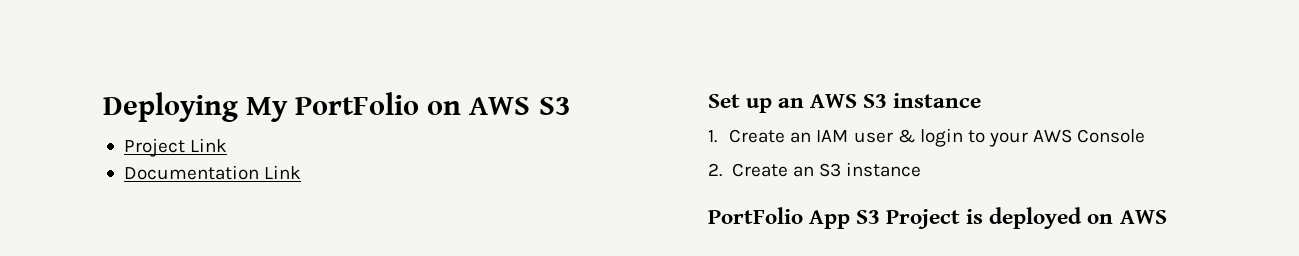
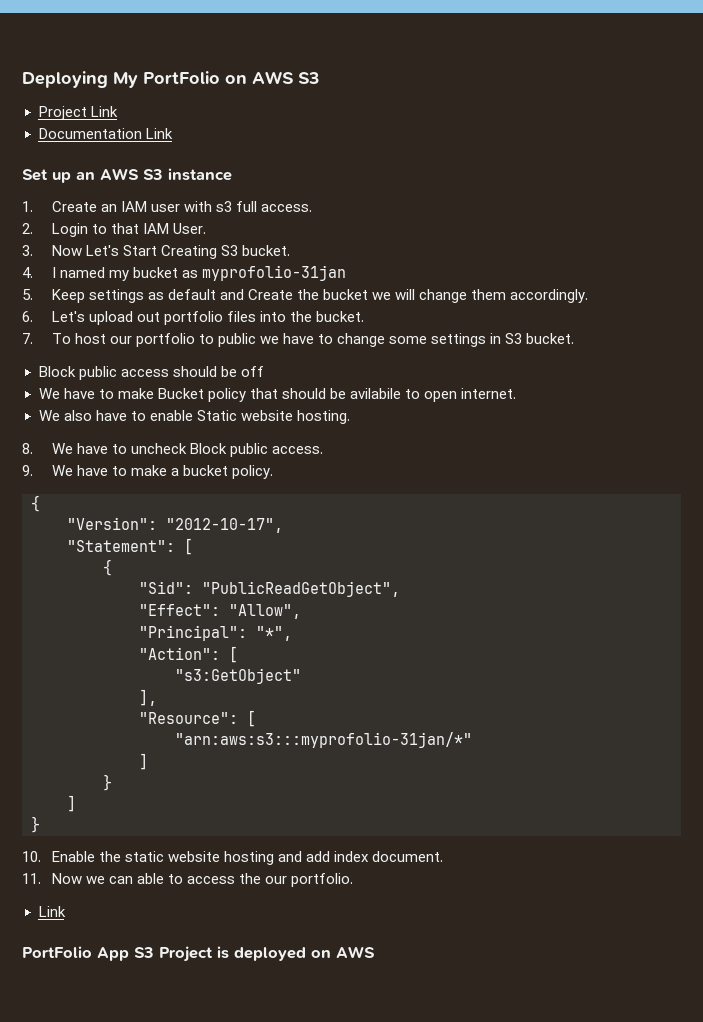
[897,128,1146,147] [708,162,921,177] & login to your AWS Console // 2. Create an S3 instance -> [183,201,312,212] [22,223,206,237] [22,245,290,259] [22,265,346,281] [22,289,589,303] [22,311,364,325] [22,333,575,347] [38,366,264,380] [38,388,517,402] [38,410,350,424] [22,443,323,457] [22,465,273,479] [31,495,40,512] [67,517,283,533] [67,538,193,555] [103,559,112,576] [139,581,400,597] [139,604,301,619] [139,625,292,641] [139,646,238,663] [175,668,301,684] [139,689,157,706] [139,710,256,727] [175,732,472,748] [139,753,148,770] [103,774,112,791] [67,795,76,812] [31,816,40,833] [22,851,444,865] [22,873,354,887] [38,906,66,917] with s3 full access. // 2. Login to that IAM User. // 3. Now Let's Start Creating S3 bucket. // 4. I named my bucket as myprofolio-31jan // 5. Keep settings as default and Create the bucket we will change them accordingly. // 6. Let's upload out portfolio files into the bucket. // 7. To host our portfolio to public we have to change some settings in S3 bucket. // Block public access should be off // We have to make Bucket policy that should be avilabile to open internet. // We also have to enable Static website hosting. // 8. We have to uncheck Block public access. // 9. We have to make a bucket policy. // { // "Version": "2012-10-17", // "Statement": [ // { // "Sid": "PublicReadGetObject", // "Effect": "Allow", // "Principal": "*", // "Action": [ // "s3:GetObject" // ], // "Resource": [ // "arn:aws:s3:::myprofolio-31jan/*" // ] // } // ] // } // 10. Enable the static website hosting and add index document. // 11. Now we can able to access the our portfolio. // Link

